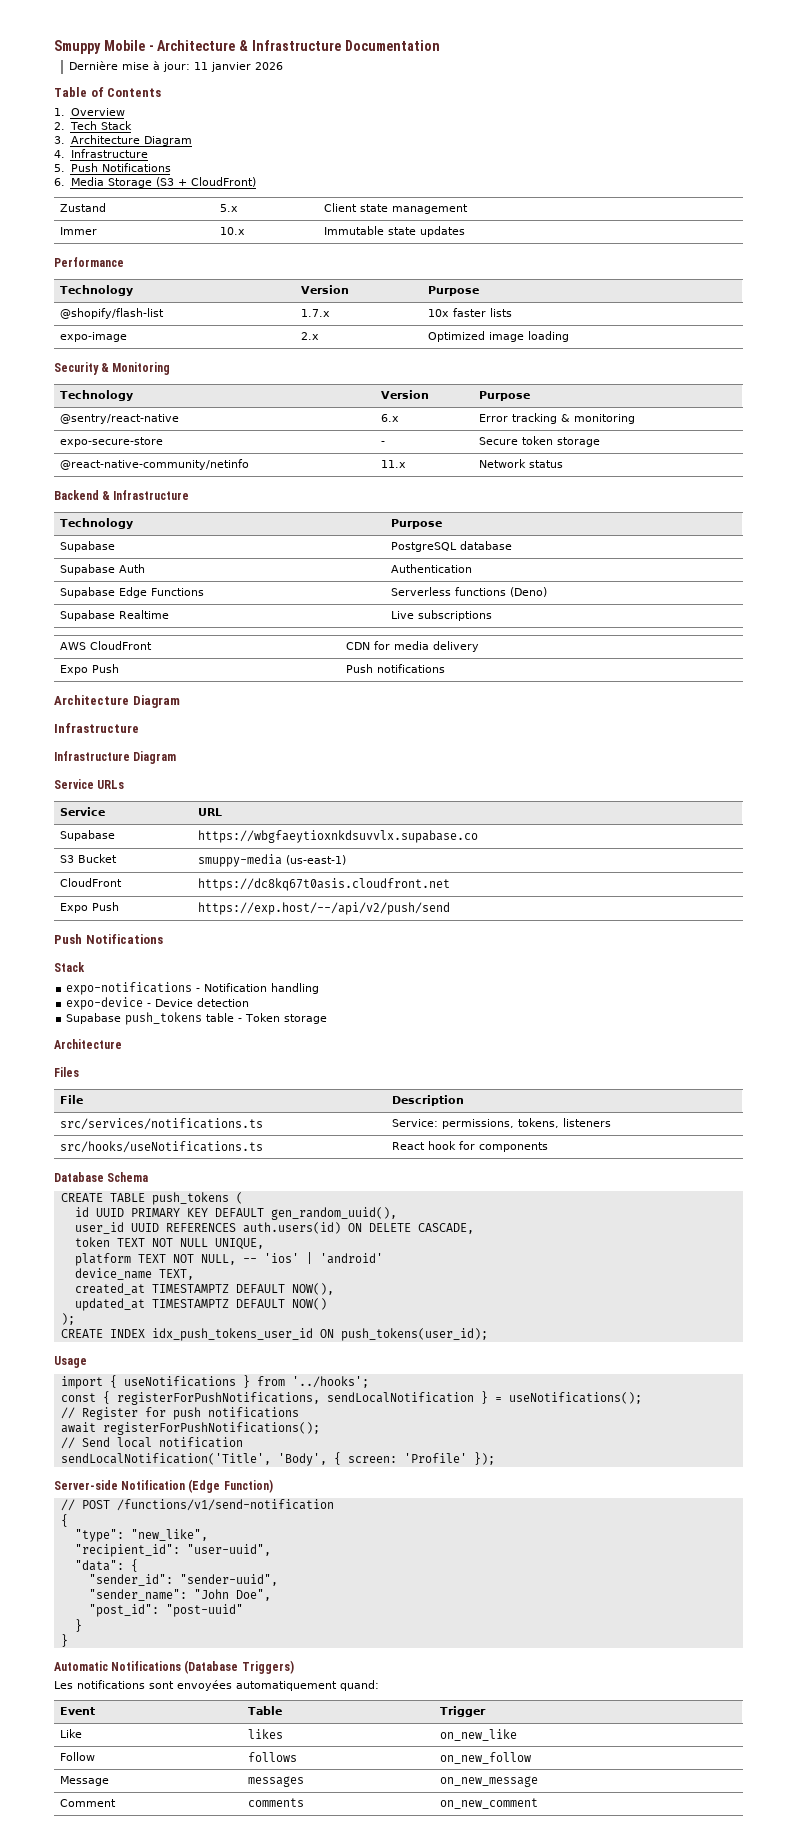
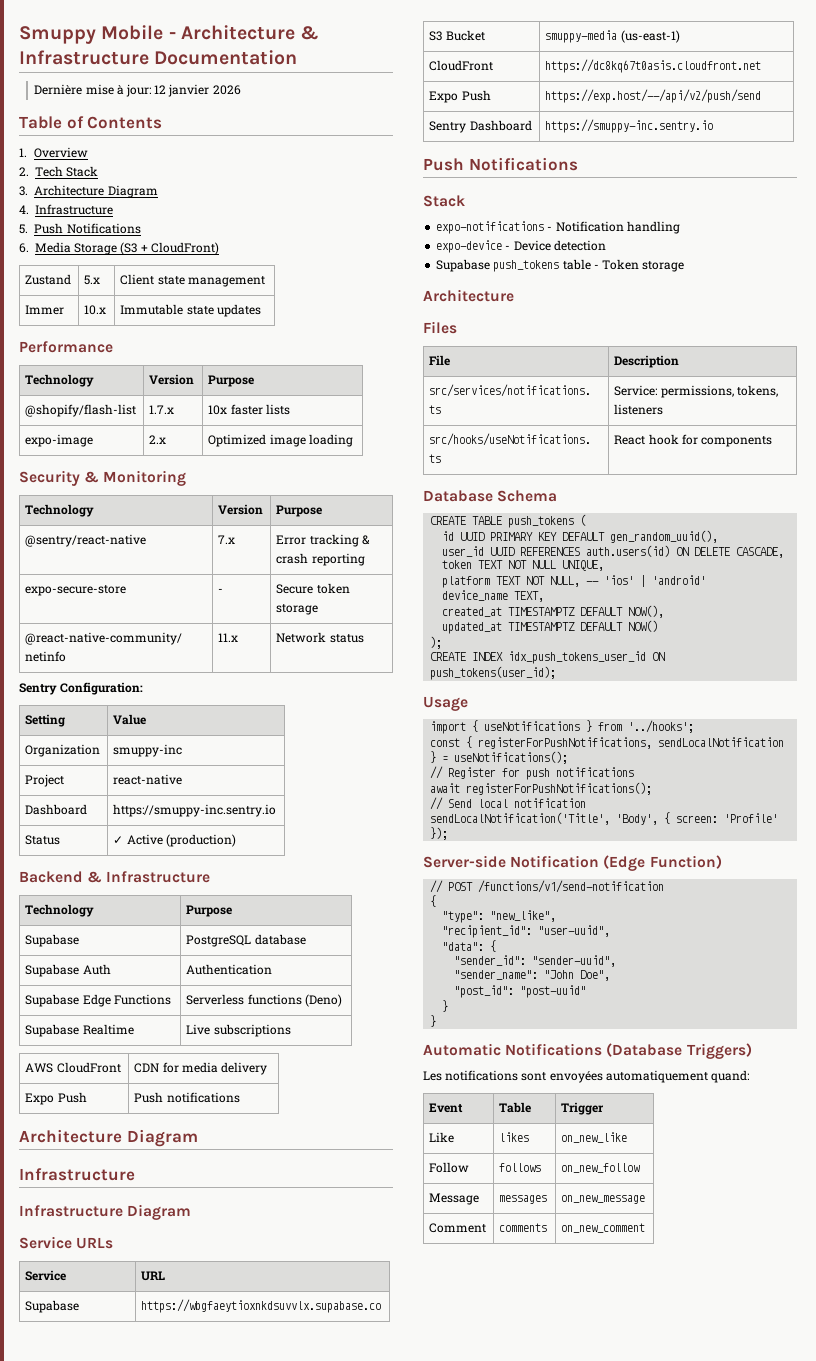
[193,62,208,70] 11 -> [154,85,167,94] 12
[381,414,400,422] 6.x -> [218,535,236,544] 7.x
[574,414,636,424] monitoring -> [276,553,365,566] crash reporting
(564, 464) none -> [19,682,144,695] [25,714,66,727] [113,714,147,725] [25,744,101,757] [113,744,183,757] [25,774,65,787] [113,774,183,785] [25,804,88,815] [113,804,277,817] [25,835,61,845] [113,834,236,847] // Sentry Configuration: // Setting | Value // Organization | smuppy-inc // Project | react-native // Dashboard | https://smuppy-inc.sentry.io // Status | ✓ Active (production)
(451, 908) none -> [429,120,532,133] [545,119,714,133] // Sentry Dashboard | https://smuppy-inc.sentry.io

